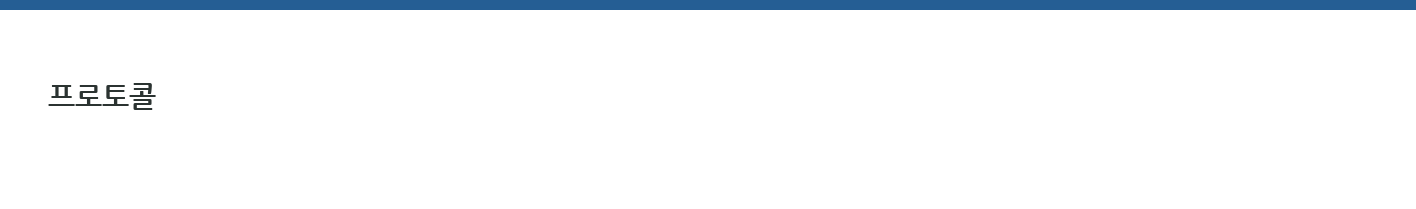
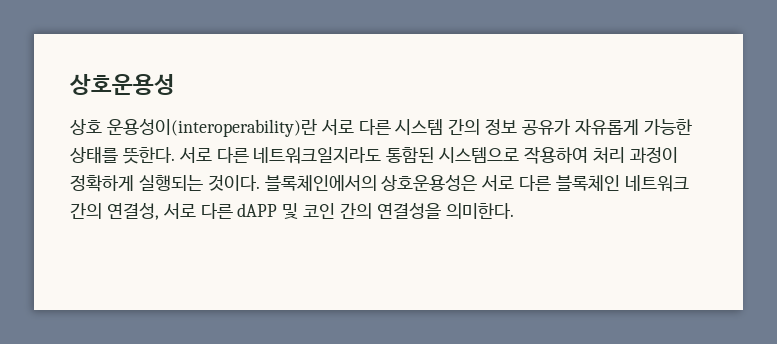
[48,83,156,110] 프로토콜 -> [69,74,175,95] [70,119,692,137] [70,146,678,164] [70,175,689,192] [70,203,514,220] 상호운용성 // 상호 운용성이(interoperability)란 서로 다른 시스템 간의 정보 공유가 자유롭게 가능한 상태를 뜻한다. 서로 다른 네트워크일지라도 통함된 시스템으로 작용하여 처리 과정이 정확하게 실행되는 것이다. 블록체인에서의 상호운용성은 서로 다른 블록체인 네트워크 간의 연결성, 서로 다른 dAPP 및 코인 간의 연결성을 의미한다.

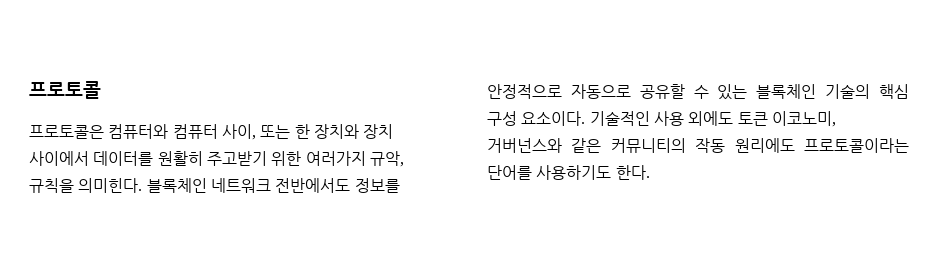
[69,74,175,95] [70,119,692,137] [70,146,678,164] [70,175,689,192] [70,203,514,220] 상호운용성 // 상호 운용성이(interoperability)란 서로 다른 시스템 간의 정보 공유가 자유롭게 가능한 상태를 뜻한다. 서로 다른 네트워크일지라도 통함된 시스템으로 작용하여 처리 과정이 정확하게 실행되는 것이다. 블록체인에서의 상호운용성은 서로 다른 블록체인 네트워크 간의 연결성, 서로 다른 dAPP 및 코인 간의 연결성을 의미한다. -> [29,81,101,99] [29,124,394,140] [29,151,404,167] [29,178,400,193] [487,84,909,100] [487,111,836,127] [487,138,909,153] [487,165,650,180] 프로토콜 // 프로토콜은 컴퓨터와 컴퓨터 사이, 또는 한 장치와 장치 사이에서 데이터를 원활히 주고받기 위한 여러가지 규악, 규칙을 의미힌다. 블록체인 네트워크 전반에서도 정보를 안정적으로 자동으로 공유할 수 있는 블록체인 기술의 핵심 구성 요소이다. 기술적인 사용 외에도 토큰 이코노미, 거버넌스와 같은 커뮤니티의 작동 원리에도 프로토콜이라는 단어를 사용하기도 한다.

